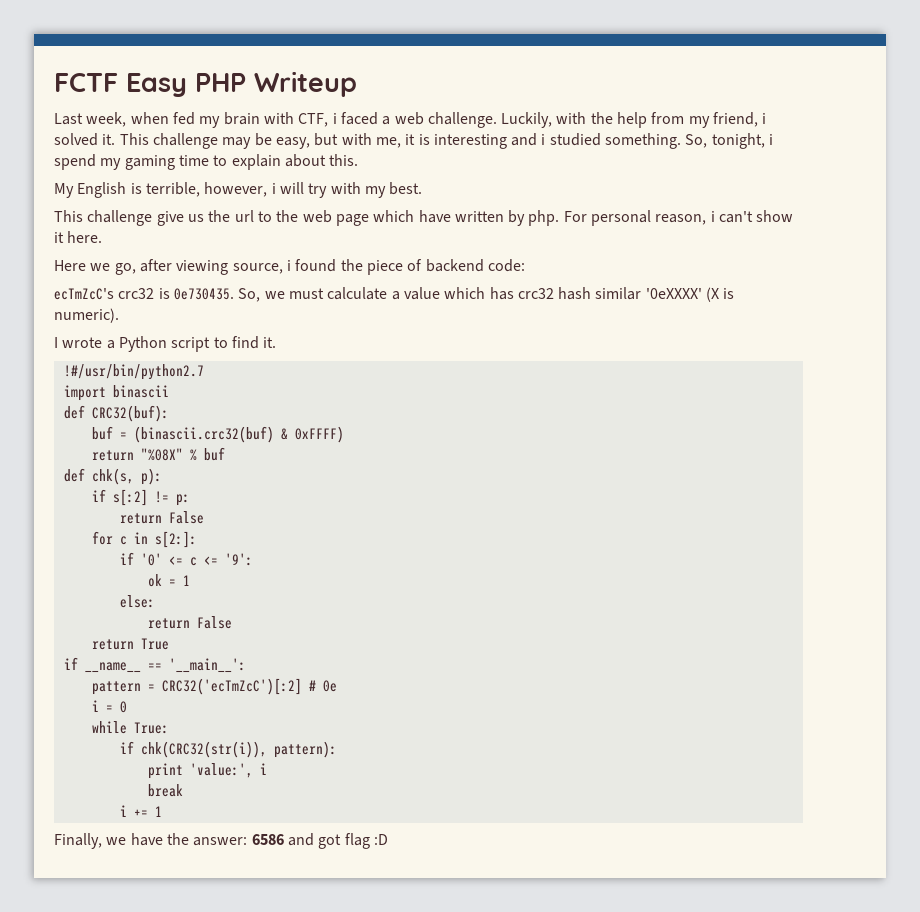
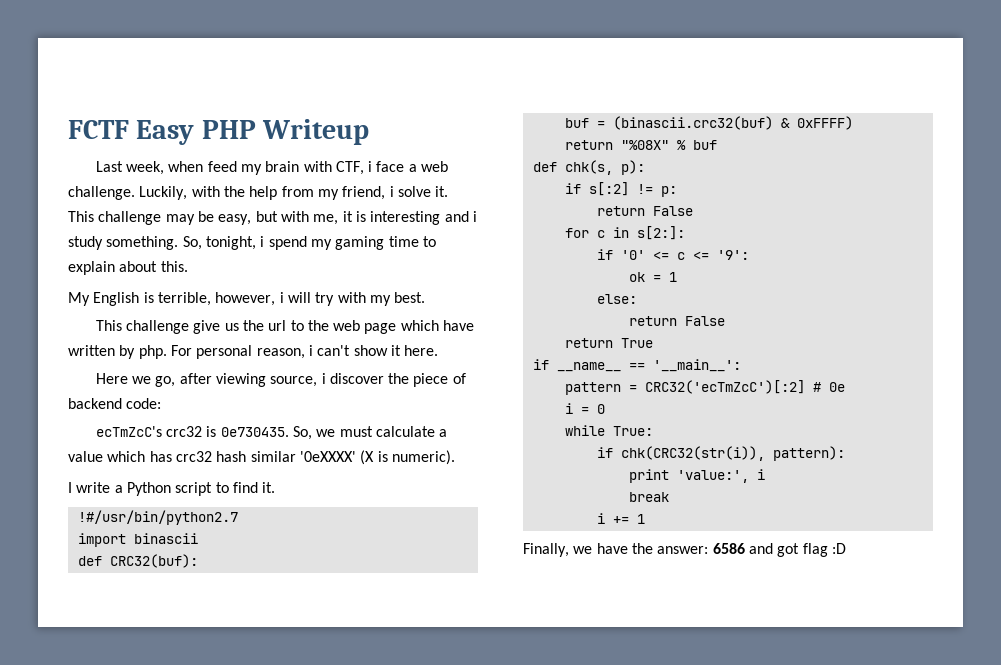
[172,112,195,125] fed -> [207,161,237,172] feed
[340,112,378,125] faced -> [376,161,405,172] face
[54,133,98,146] solved -> [397,186,431,197] solve
[549,133,601,146] studied -> [68,236,103,250] study
[295,259,337,272] found -> [329,373,384,384] discover
[62,337,103,348] wrote -> [76,482,111,493] write

